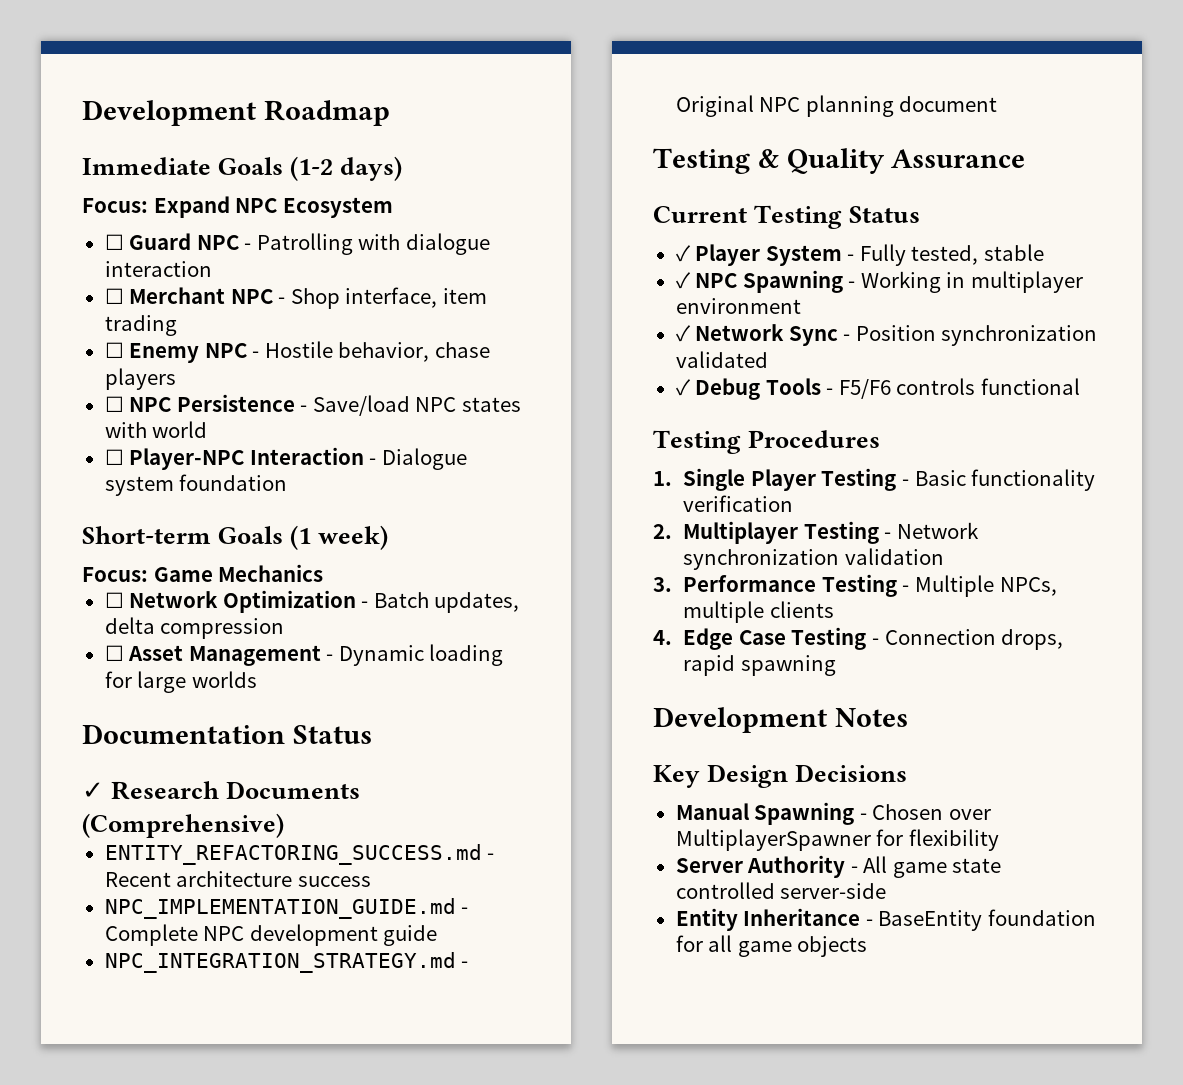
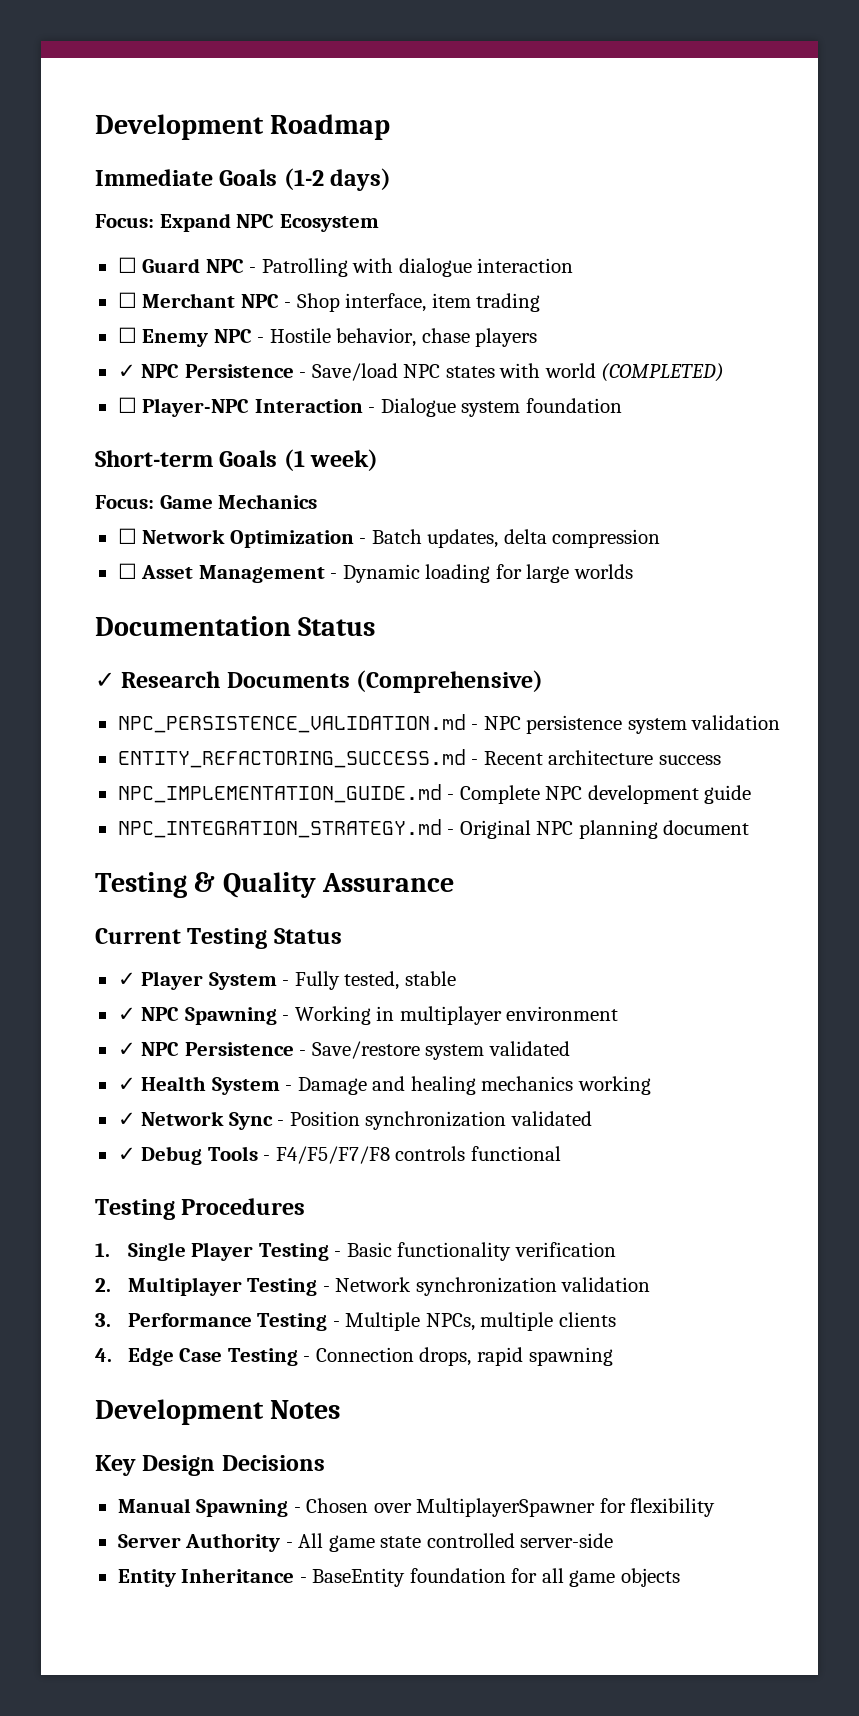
[104,396,124,412] ☐ -> [117,364,136,378] ✓
(208, 429) none -> [601,363,725,382] (COMPLETED)
(284, 825) none -> [117,714,781,734] // NPC_PERSISTENCE_VALIDATION.md - NPC persistence system validation
(801, 306) none -> [117,1041,570,1060] [117,1076,651,1095] // ✓ NPC Persistence - Save/restore system validated // ✓ Health System - Damage and healing mechanics working
[838,379,891,399] F5/F6 -> [275,1146,390,1164] F4/F5/F7/F8

